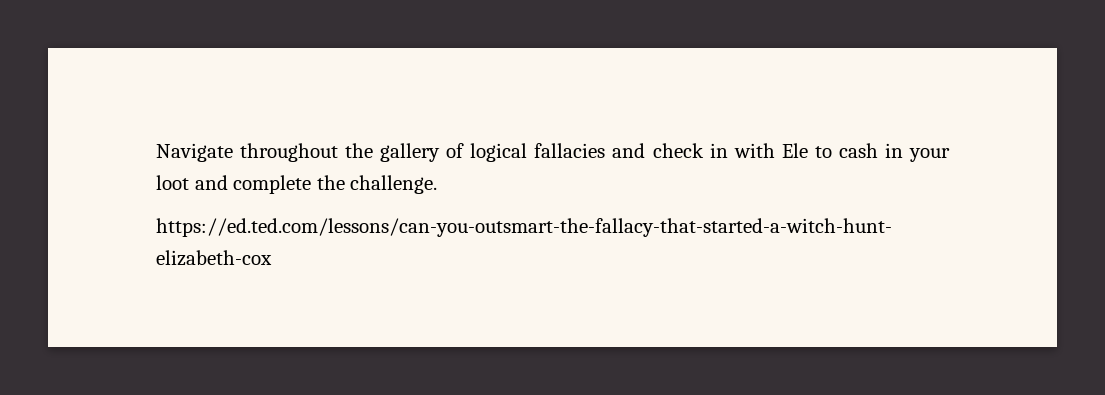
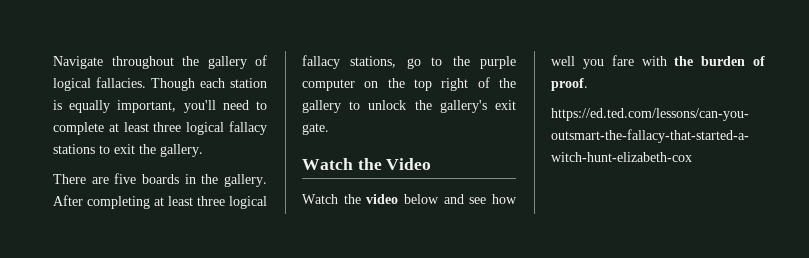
[534,143,951,162] [156,175,438,194] fallacies and check in with Ele to cash in your loot and complete the challenge. -> [96,77,267,91] [53,100,267,113] [53,121,267,135] [53,144,203,157] [53,173,267,187] [53,195,267,209] [302,55,516,69] [302,77,516,91] [302,100,516,113] [302,123,329,135] [302,158,432,170] [302,194,517,204] [551,55,765,69] [551,78,588,91] fallacies. Though each station is equally important, you'll need to complete at least three logical fallacy stations to exit the gallery. // There are five boards in the gallery. After completing at least three logical fallacy stations, go to the purple computer on the top right of the gallery to unlock the gallery's exit gate. // Watch the Video // Watch the video below and see how well you fare with the burden of proof.

